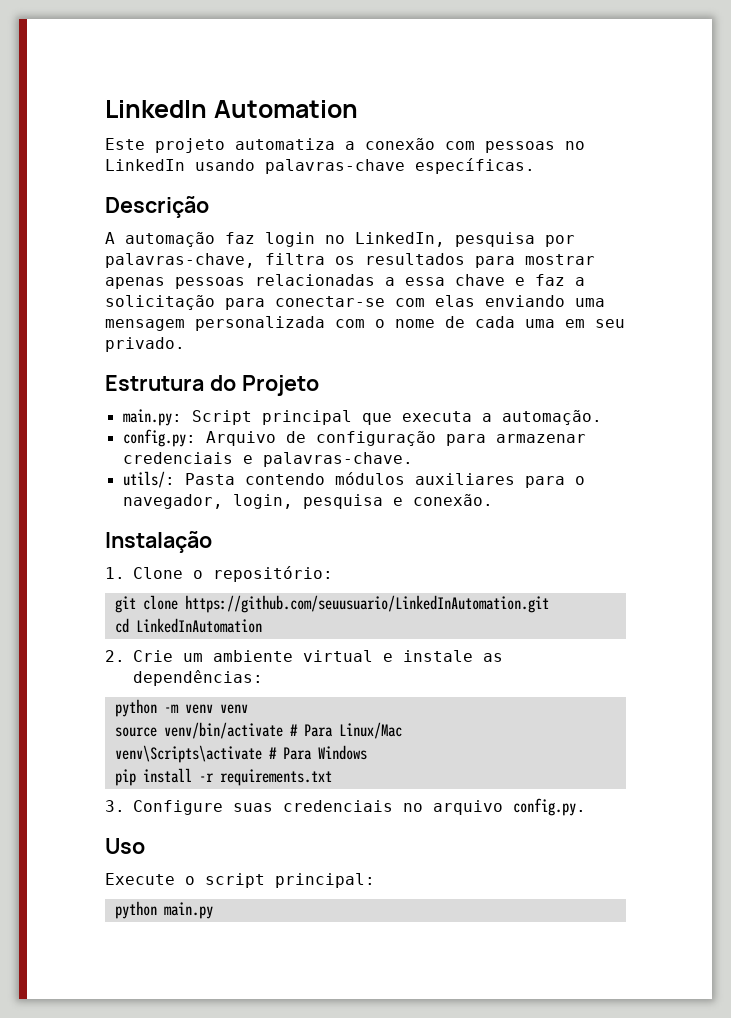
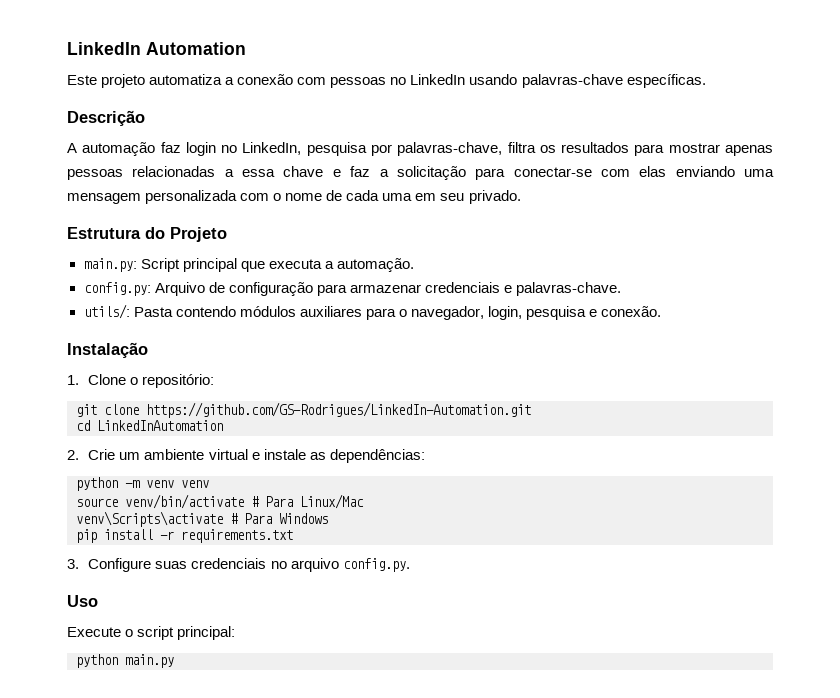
[184,595,549,613] https://github.com/seuusuario/LinkedInAutomation.git -> [146,402,531,418] https://github.com/GS-Rodrigues/LinkedIn-Automation.git

